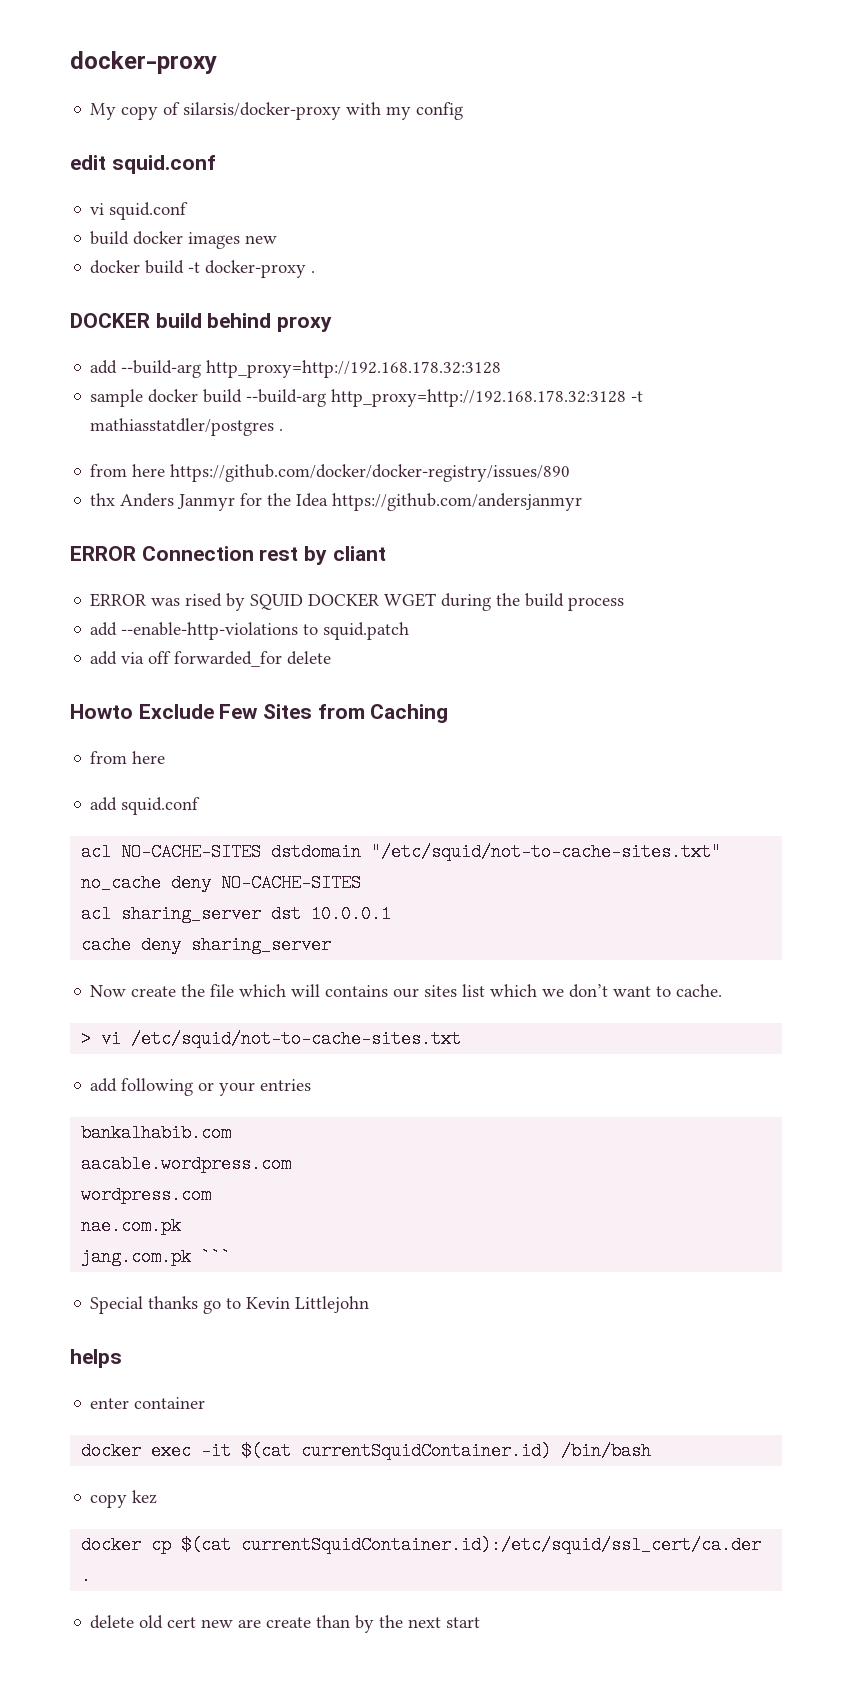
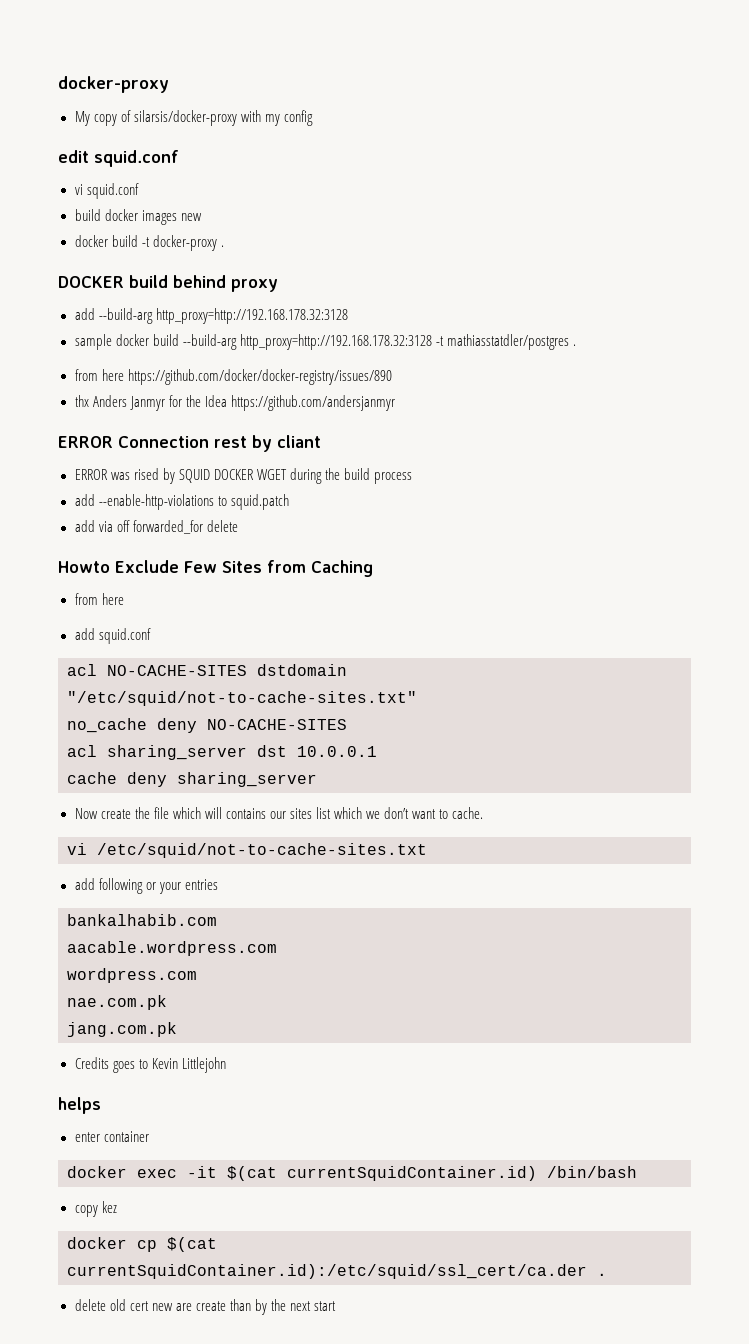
[81,1030,92,1048] > -> (484, 813) none
[201,1248,232,1266] [90,1296,222,1314] ``` // Special thanks go -> [74,1057,135,1073] // Credits goes

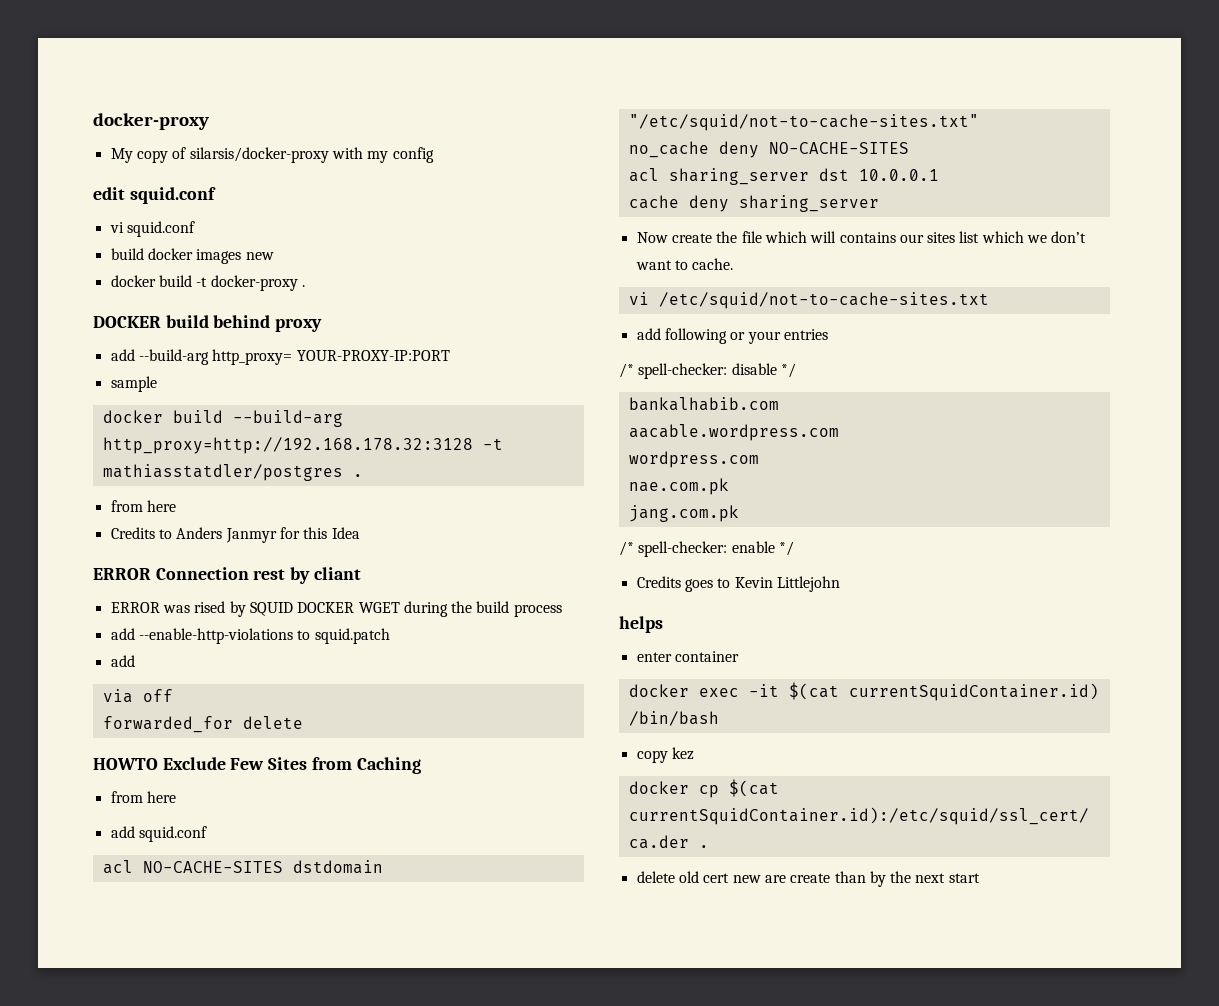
[155,308,348,324] http_proxy=http://192.168.178.32:3128 -> [212,349,450,365] http_proxy= YOUR-PROXY-IP:PORT
(112, 342) none -> (157, 384) //
[127,369,392,385] [74,395,89,407] https://github.com/docker/docker-registry/issues/890 // thx -> [110,527,172,539] // Credits to
[185,395,201,407] the -> [303,527,328,539] this
[230,395,395,411] https://github.com/andersjanmyr -> (360, 533) none
(95, 526) none -> (135, 661) //
(130, 526) none -> (173, 695) //
[58,561,110,573] Howto -> [93,758,158,770] HOWTO
(218, 884) none -> [619,363,796,379] // /* spell-checker: disable */
(177, 1029) none -> [619,541,794,557] // /* spell-checker: enable */

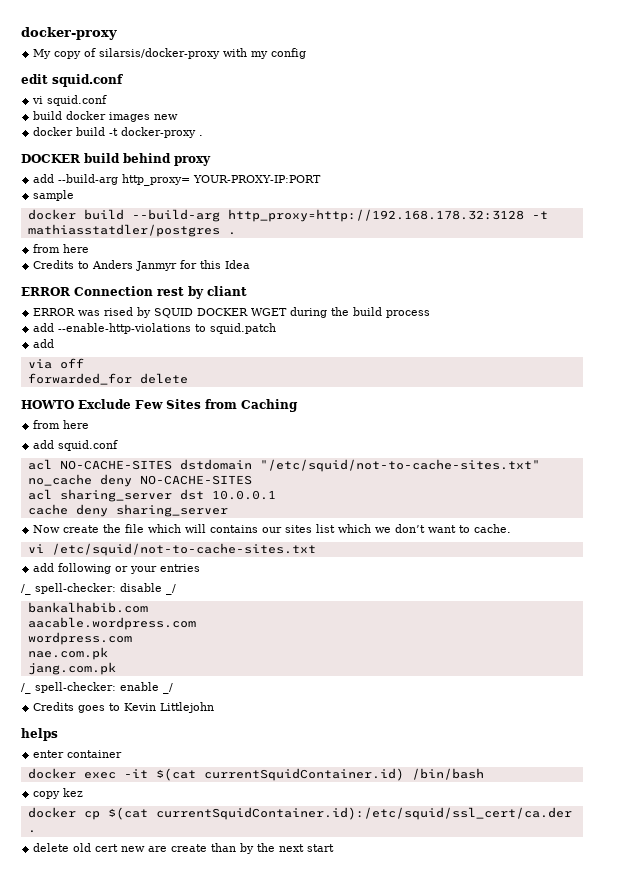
[619,363,634,378] /* -> [21,584,31,595] /_
[780,363,796,378] */ -> [166,584,176,595] _/
[619,541,634,556] /* -> [21,683,31,694] /_
[778,541,794,556] */ -> [163,683,173,694] _/

